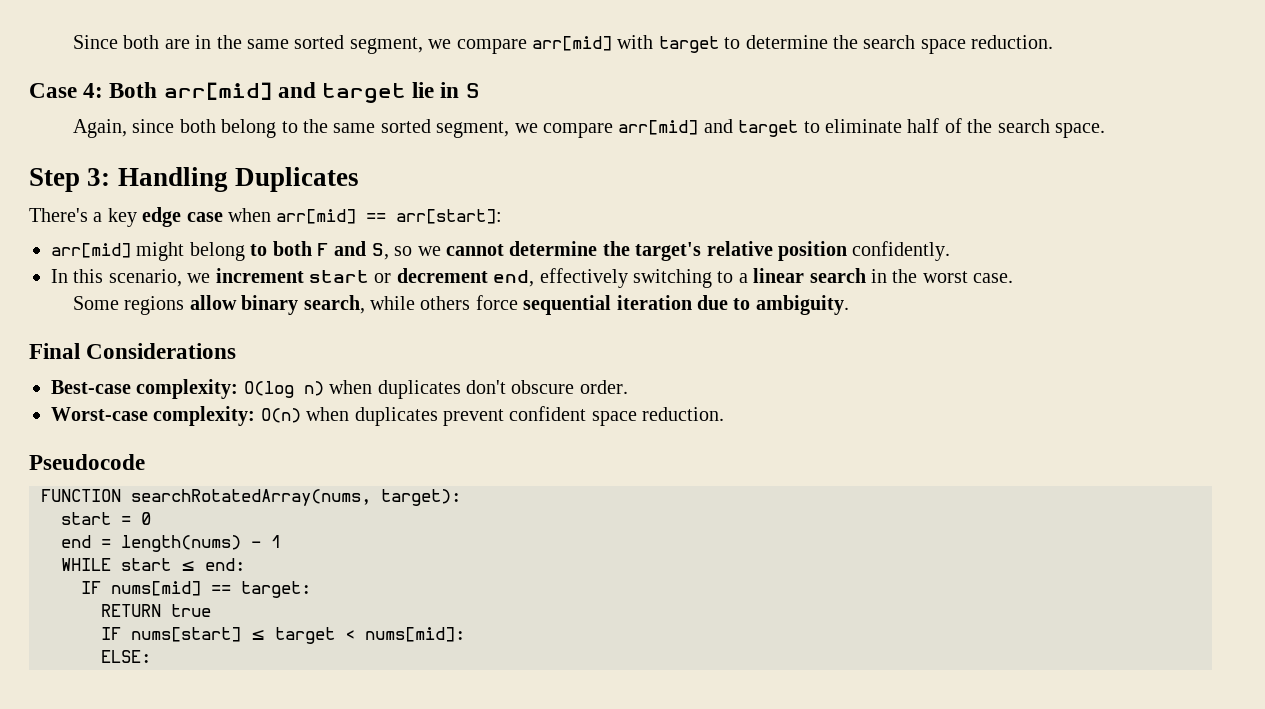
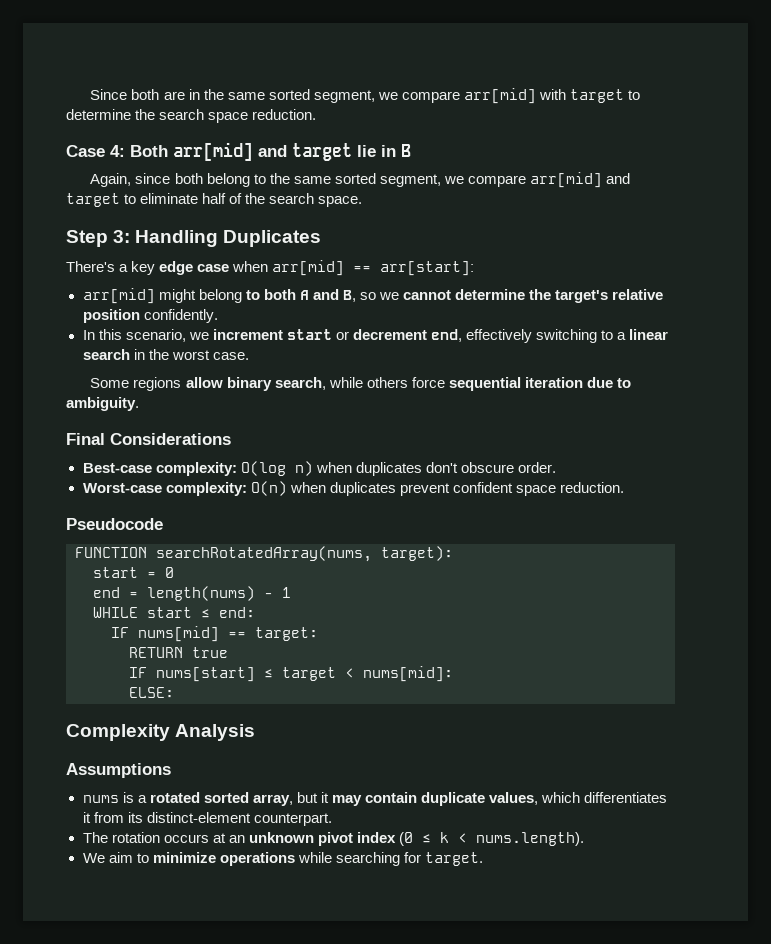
[465,83,480,98] S -> [401,144,411,157] B
[317,241,389,260] F and S, -> [299,289,356,302] A and B,
(151, 656) none -> [66,724,256,741] [66,763,171,778] [82,792,668,806] [82,812,332,826] [82,832,584,846] [82,852,483,866] // Complexity Analysis // Assumptions // nums is a rotated sorted array, but it may contain duplicate values, which differentiates it from its distinct-element counterpart. // The rotation occurs at an unknown pivot index (0 ≤ k < nums.length). // We aim to minimize operations while searching for target.

